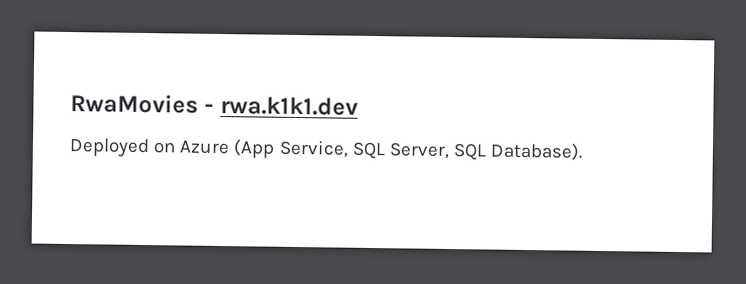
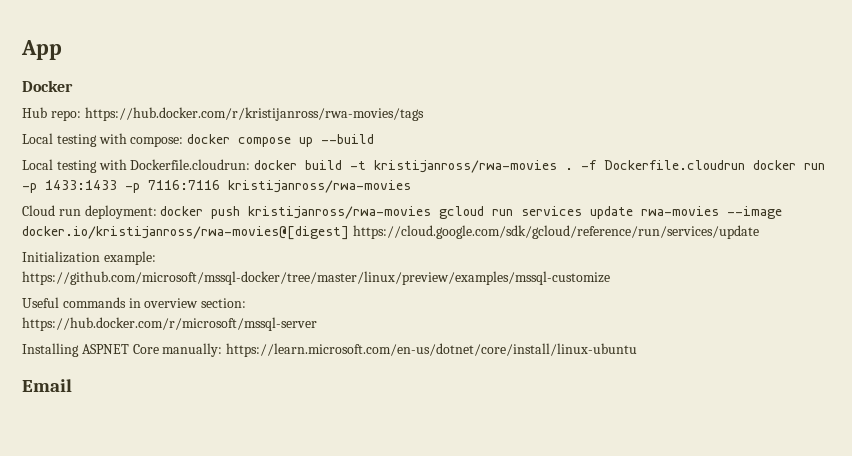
[70,93,359,116] [69,138,583,161] RwaMovies - rwa.k1k1.dev // Deployed on Azure (App Service, SQL Server, SQL Database). -> [21,40,62,60] [22,80,73,92] [22,107,424,121] [22,133,375,147] [22,159,826,173] [22,180,411,193] [22,205,783,219] [22,225,759,240] [22,251,156,265] [22,271,610,285] [22,297,247,308] [22,317,317,331] [22,343,638,357] [22,379,72,392] App // Docker // Hub repo: https://hub.docker.com/r/kristijanross/rwa-movies/tags // Local testing with compose: docker compose up --build // Local testing with Dockerfile.cloudrun: docker build -t kristijanross/rwa-movies . -f Dockerfile.cloudrun docker run -p 1433:1433 -p 7116:7116 kristijanross/rwa-movies // Cloud run deployment: docker push kristijanross/rwa-movies gcloud run services update rwa-movies --image docker.io/kristijanross/rwa-movies@[digest] https://cloud.google.com/sdk/gcloud/reference/run/services/update // Initialization example: // https://github.com/microsoft/mssql-docker/tree/master/linux/preview/examples/mssql-customize // Useful commands in overview section: // https://hub.docker.com/r/microsoft/mssql-server // Installing ASPNET Core manually: https://learn.microsoft.com/en-us/dotnet/core/install/linux-ubuntu // Email

